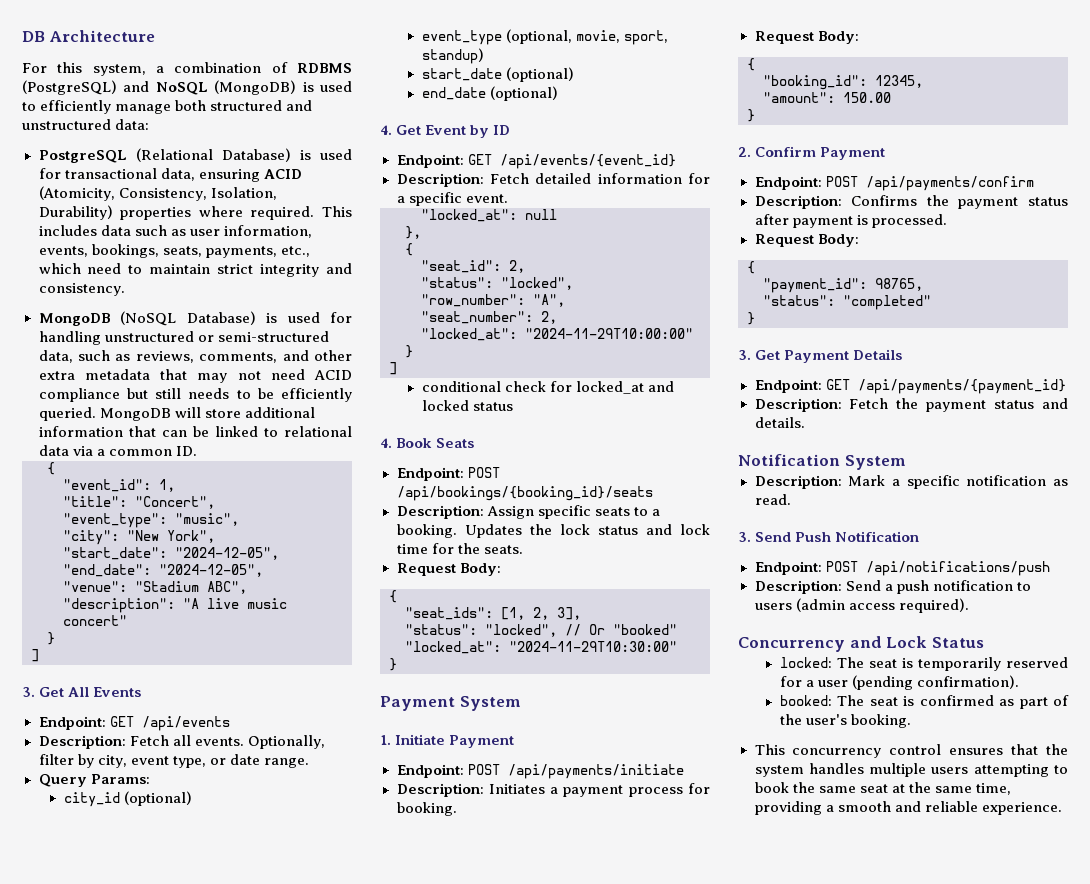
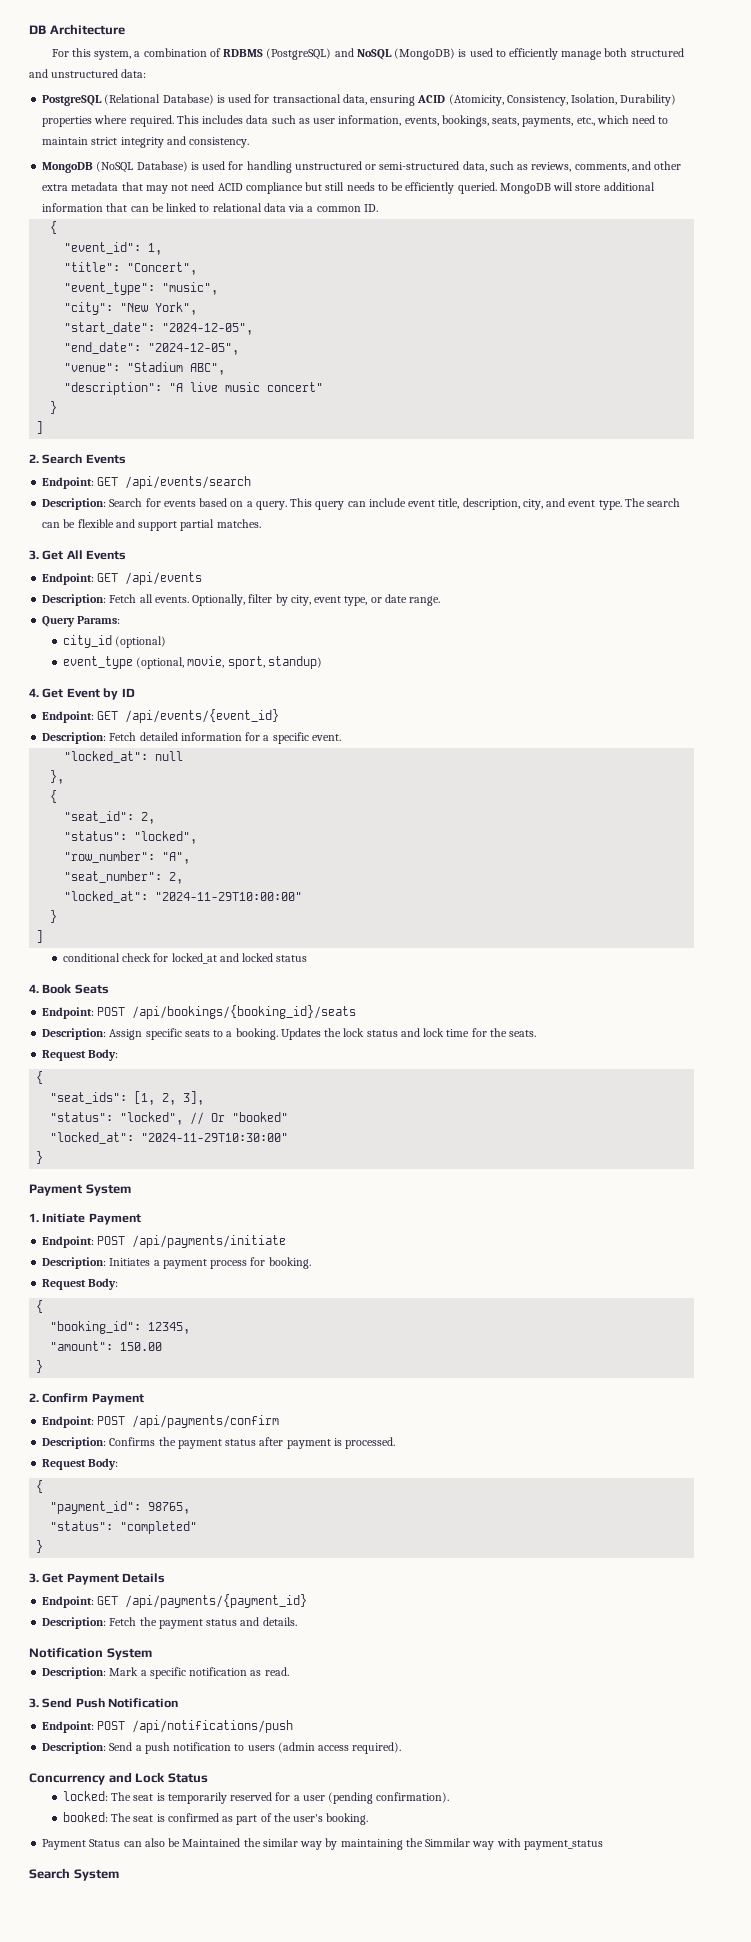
(39, 655) none -> [29,454,126,464] [42,476,252,489] [42,498,681,510] [42,519,261,531] // 2. Search Events // Endpoint: GET /api/events/search // Description: Search for events based on a query. This query can include event title, description, city, and event type. The search can be flexible and support partial matches.
[421,67,574,82] [421,86,558,101] // start_date (optional) // end_date (optional) -> (322, 662) none
[754,744,1068,758] [754,763,1068,777] [754,782,1011,795] [754,801,1062,815] This concurrency control ensures that the system handles multiple users attempting to book the same seat at the same time, providing a smooth and reliable experience. -> [42,1838,603,1850] [29,1868,119,1881] Payment Status can also be Maintained the similar way by maintaining the Simmilar way with payment_status // Search System

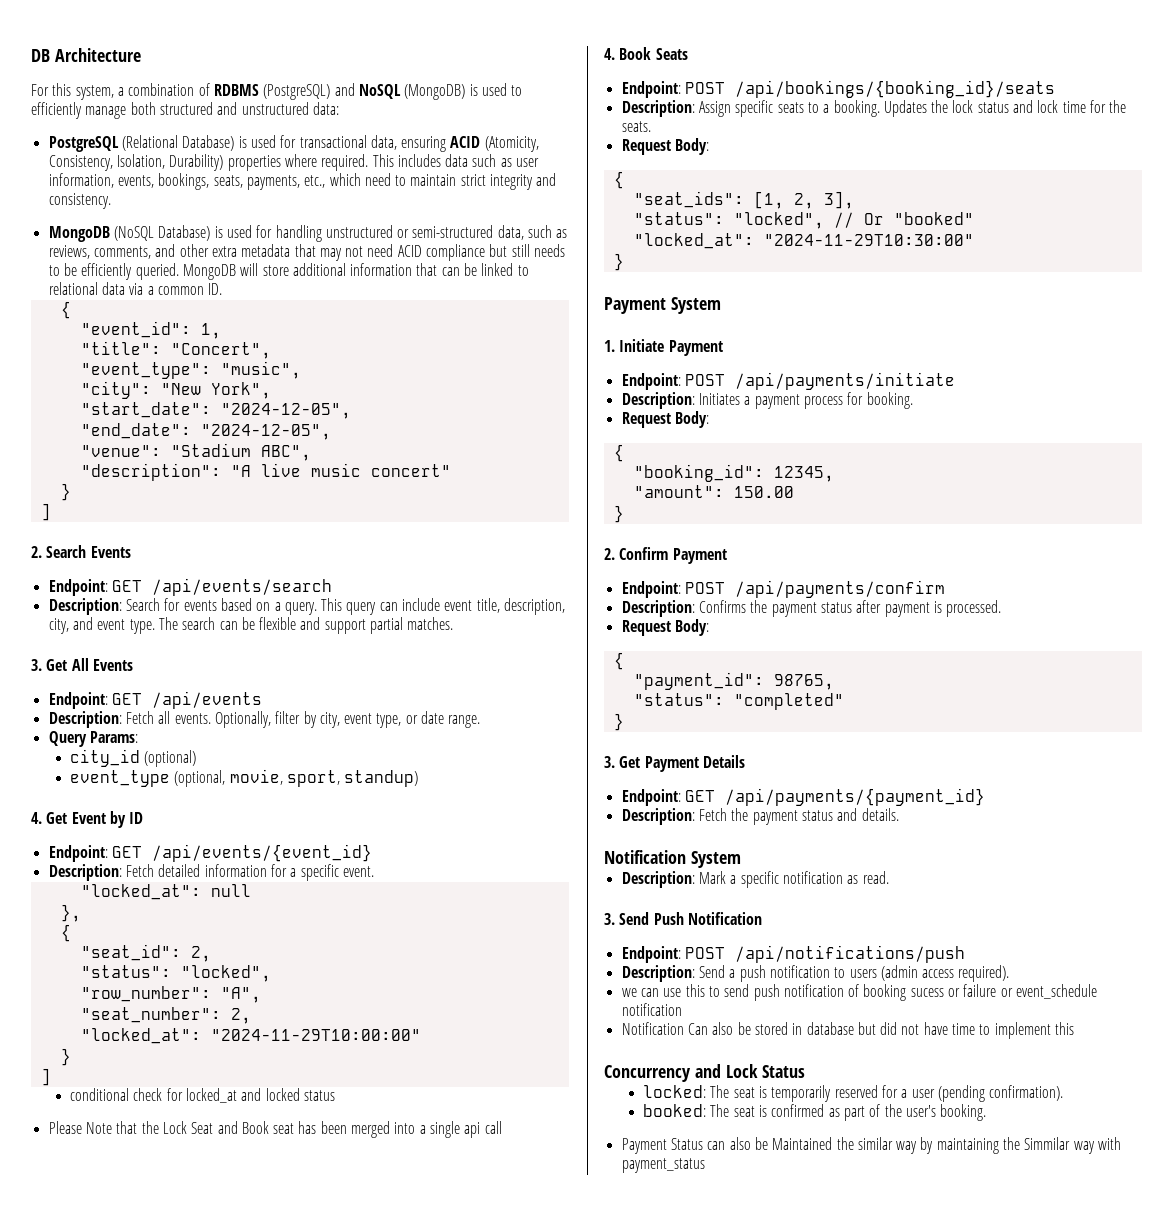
(308, 958) none -> [48,1121,502,1138] // Please Note that the Lock Seat and Book seat has been merged into a single api call
(402, 1748) none -> [621,984,1098,1001] [621,1003,682,1016] [621,1022,1075,1039] // we can use this to send push notification of booking sucess or failure or event_schedule notification // Notification Can also be stored in database but did not have time to implement this
[29,1868,119,1881] // Search System -> (705, 1165) none

